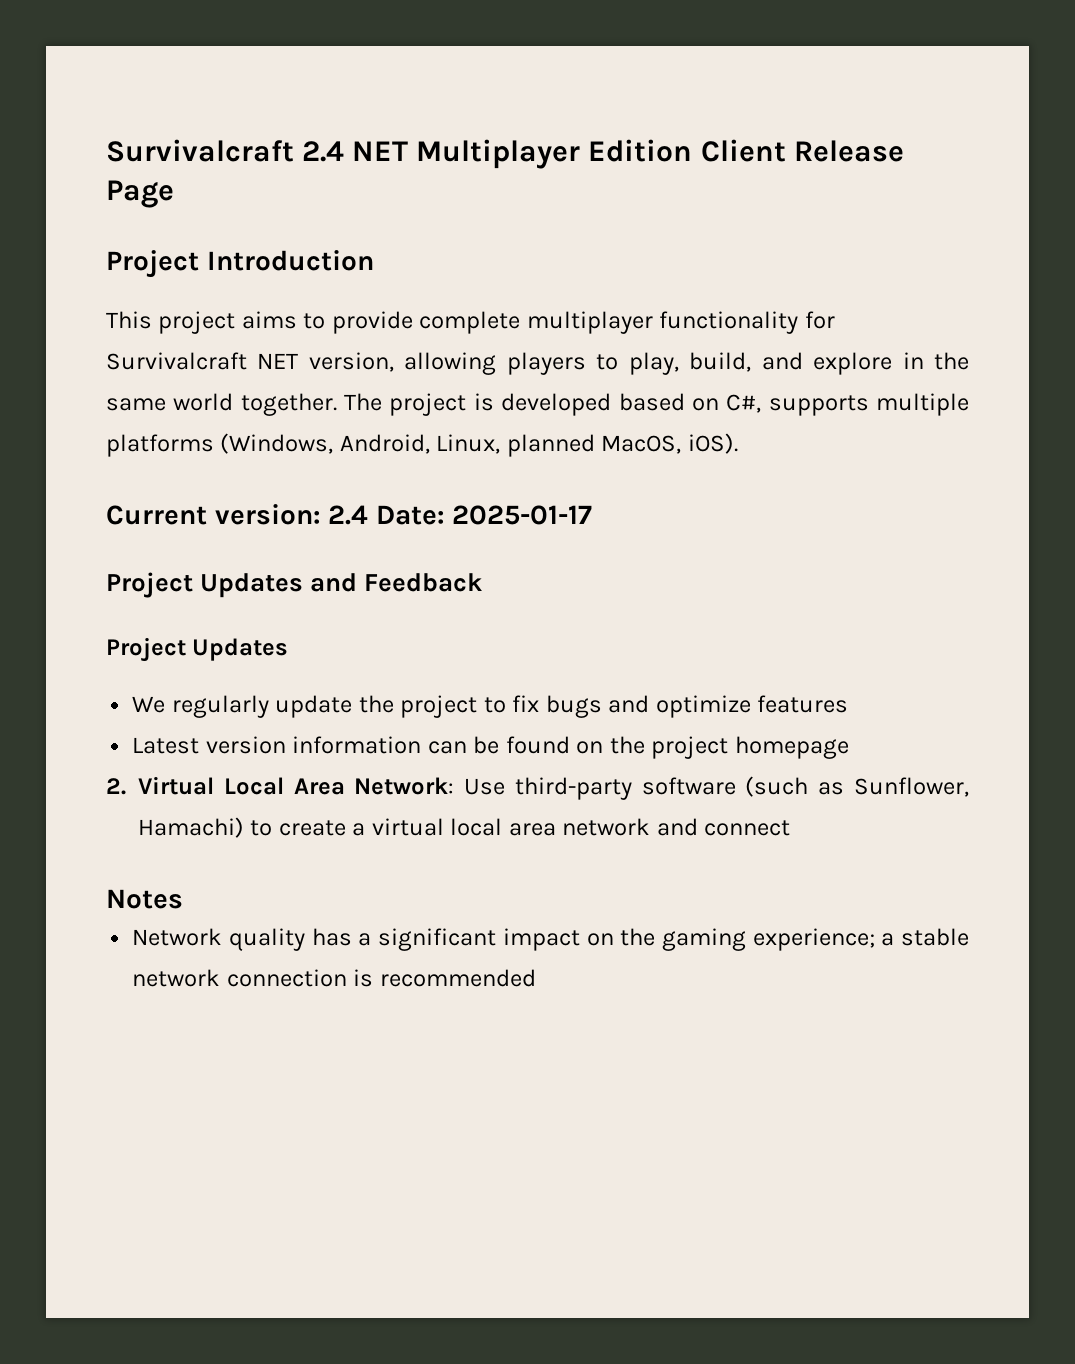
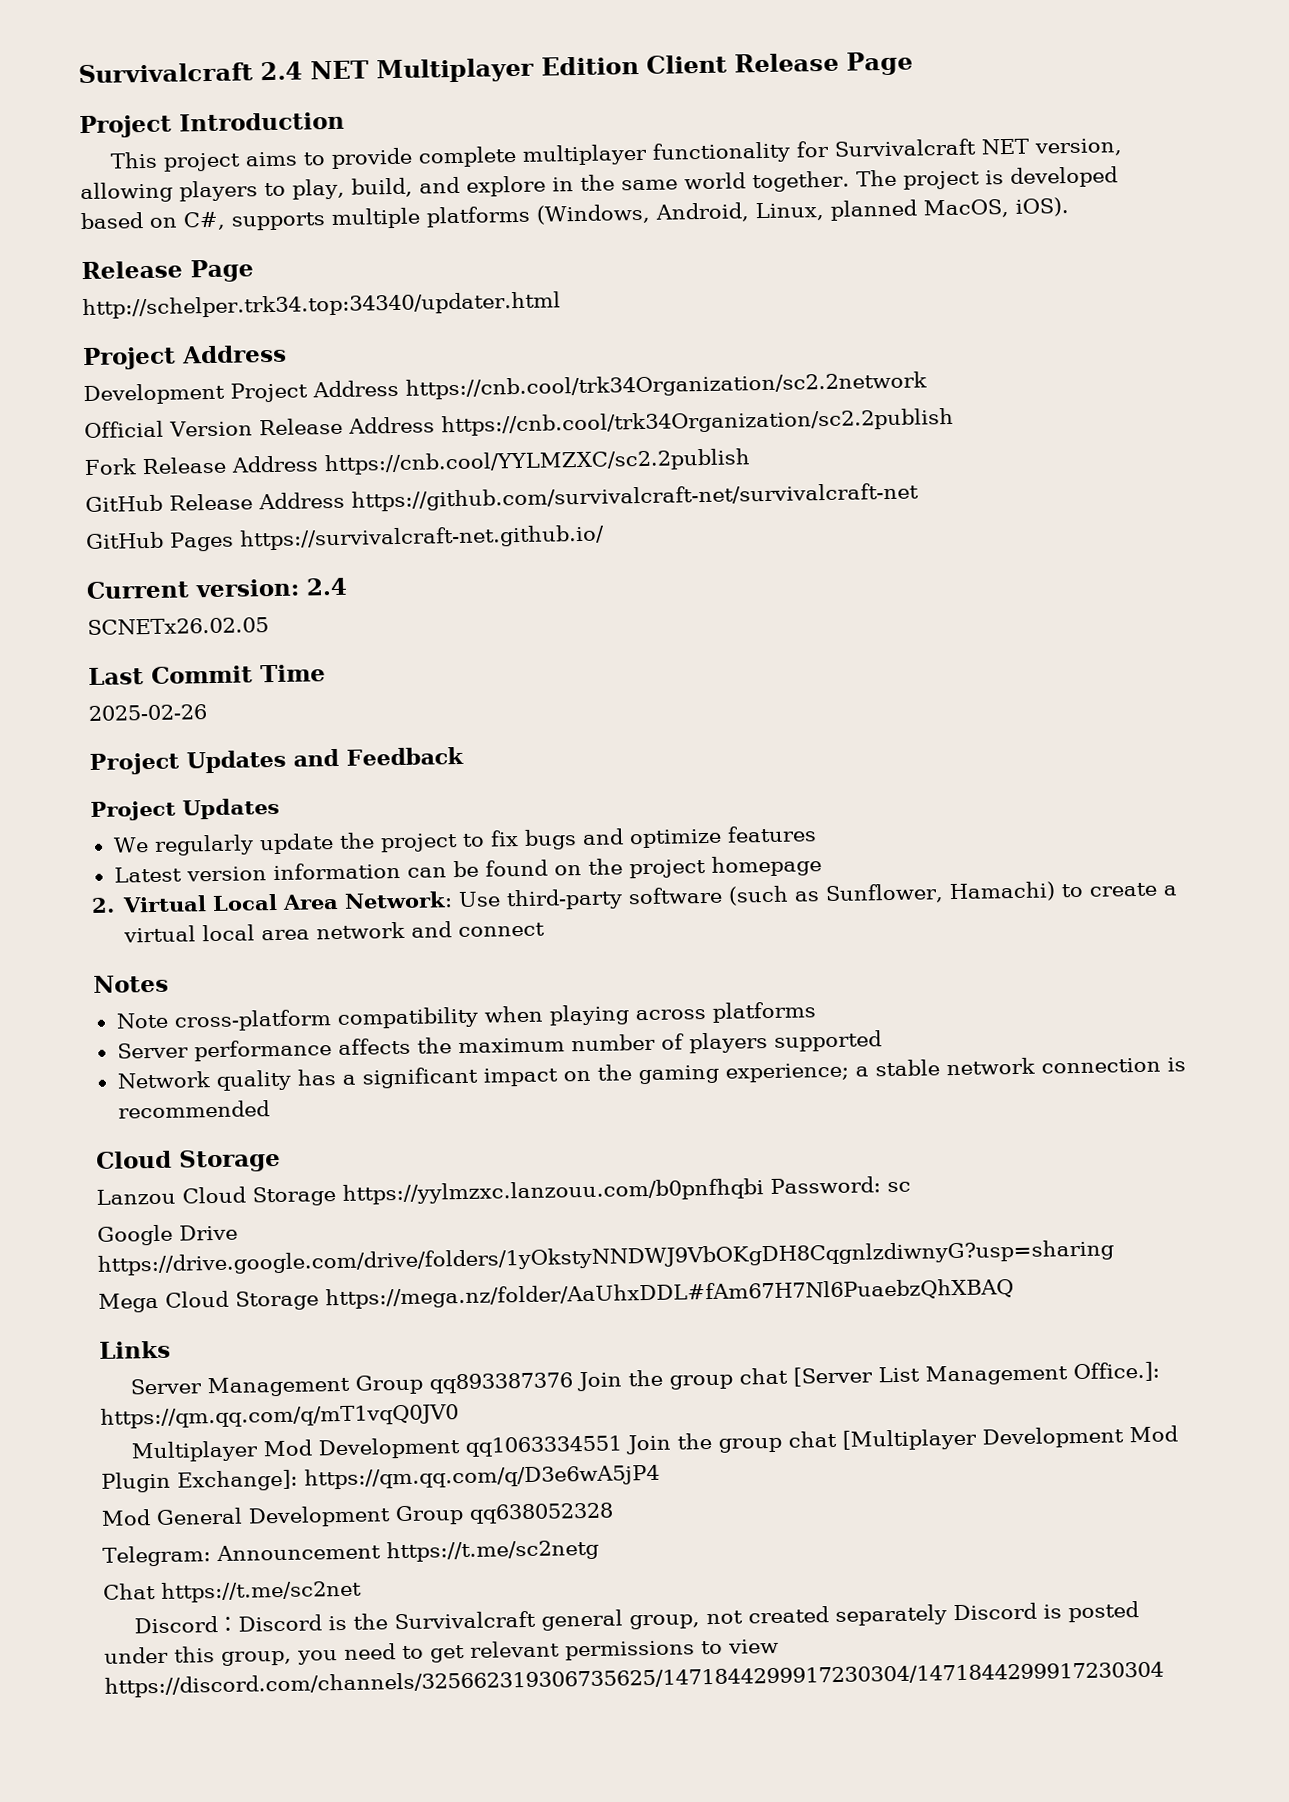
[106,504,593,525] Current version: 2.4 Date: 2025-01-17 -> [81,259,254,283] [82,291,561,320] [82,344,287,371] [83,371,927,406] [84,407,954,439] [84,448,750,476] [85,482,919,513] [85,524,605,552] [86,577,347,600] [87,617,269,636] [88,664,326,685] [88,704,207,721] Release Page // http://schelper.trk34.top:34340/updater.html // Project Address // Development Project Address https://cnb.cool/trk34Organization/sc2.2network // Official Version Release Address https://cnb.cool/trk34Organization/sc2.2publish // Fork Release Address https://cnb.cool/YYLMZXC/sc2.2publish // GitHub Release Address https://github.com/survivalcraft-net/survivalcraft-net // GitHub Pages https://survivalcraft-net.github.io/ // Current version: 2.4 // SCNETx26.02.05 // Last Commit Time // 2025-02-26
(183, 899) none -> [115,1001,816,1032] [116,1030,882,1062] // Note cross-platform compatibility when playing across platforms // Server performance affects the maximum number of players supported
(536, 978) none -> [96,1148,281,1173] [96,1176,911,1207] [97,1224,238,1246] [97,1239,1114,1276] [98,1278,1014,1313] [99,1340,171,1359] [129,1361,1160,1398] [100,1403,459,1429] [130,1425,1178,1463] [101,1463,660,1493] [101,1502,614,1528] [102,1538,599,1567] [103,1579,362,1603] [133,1601,1139,1634] [104,1638,779,1666] [104,1660,1164,1698] // Cloud Storage // Lanzou Cloud Storage https://yylmzxc.lanzouu.com/b0pnfhqbi Password: sc // Google Drive https://drive.google.com/drive/folders/1yOkstyNNDWJ9VbOKgDH8CqgnlzdiwnyG?usp=sharing // Mega Cloud Storage https://mega.nz/folder/AaUhxDDL#fAm67H7Nl6PuaebzQhXBAQ // Links // Server Management Group qq893387376 Join the group chat [Server List Management Office.]: https://qm.qq.com/q/mT1vqQ0JV0 // Multiplayer Mod Development qq1063334551 Join the group chat [Multiplayer Development Mod Plugin Exchange]: https://qm.qq.com/q/D3e6wA5jP4 // Mod General Development Group qq638052328 // Telegram: Announcement https://t.me/sc2netg // Chat https://t.me/sc2net // Discord：Discord is the Survivalcraft general group, not created separately Discord is posted under this group, you need to get relevant permissions to view https://discord.com/channels/325662319306735625/1471844299917230304/1471844299917230304

